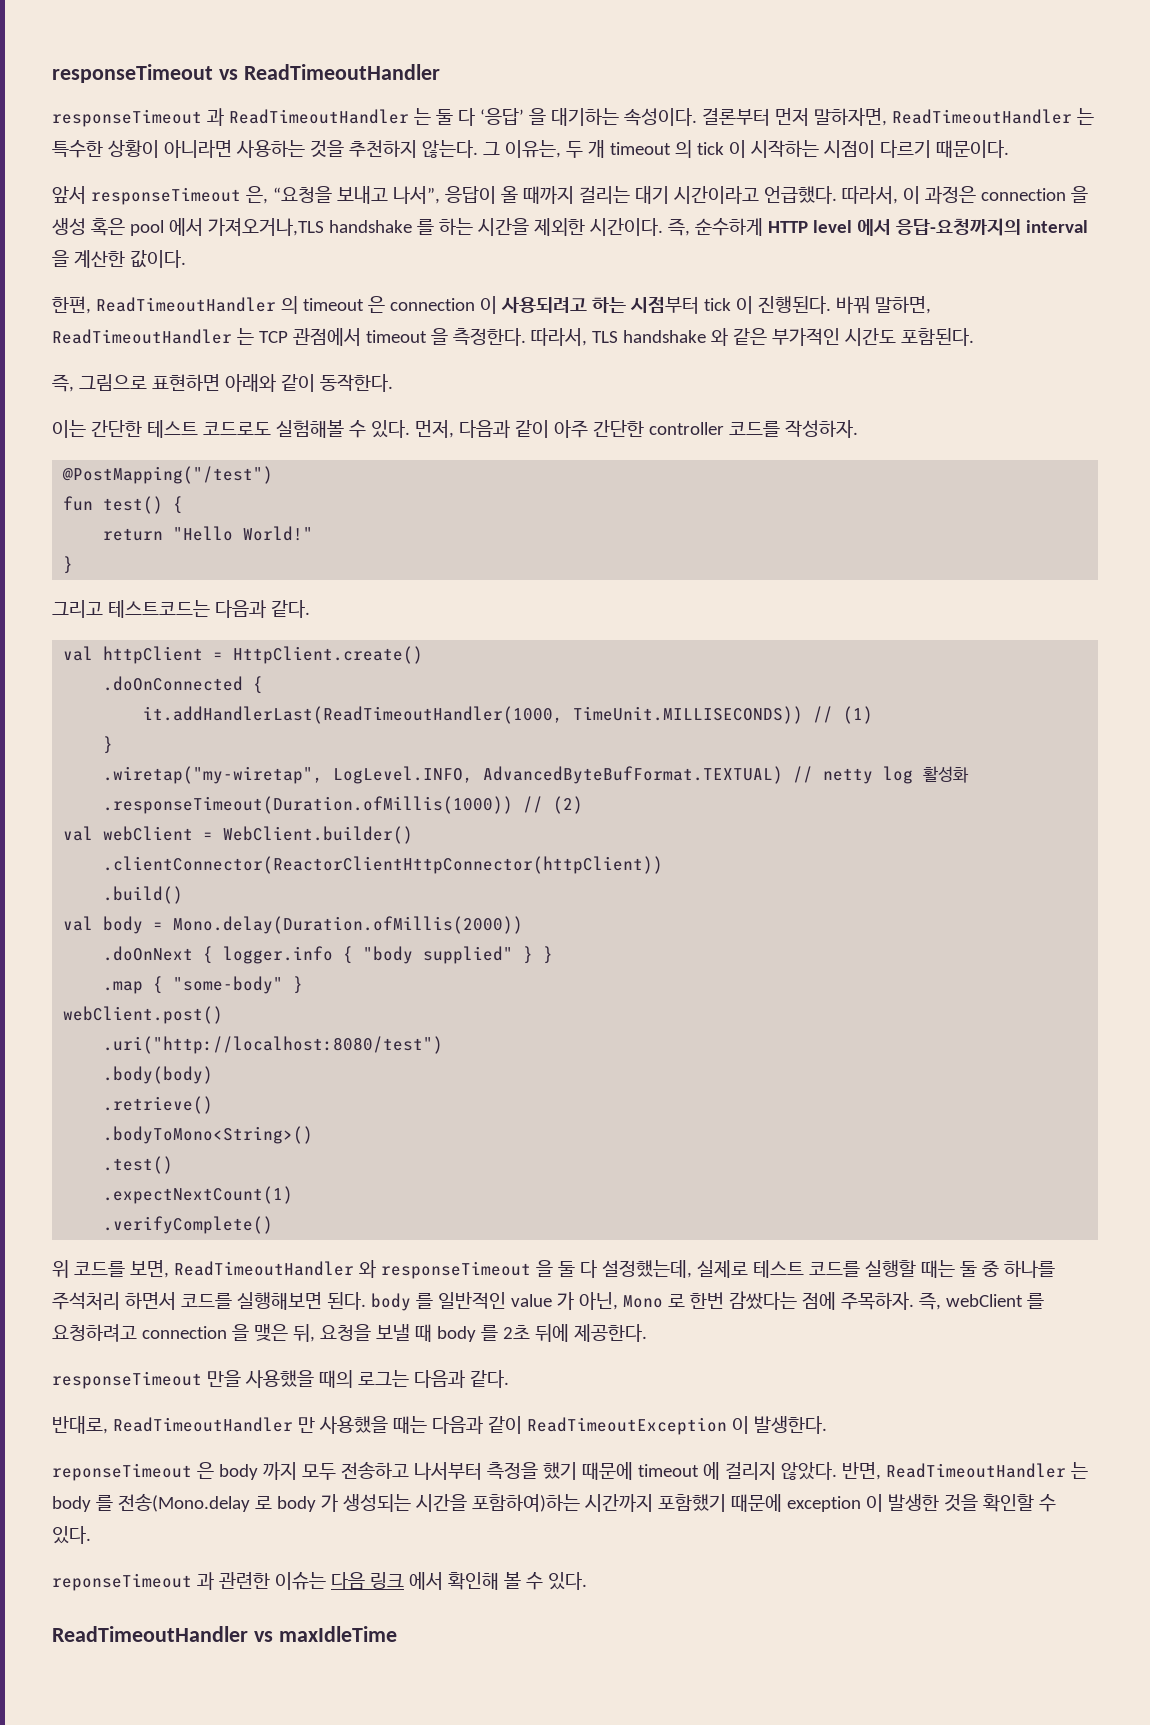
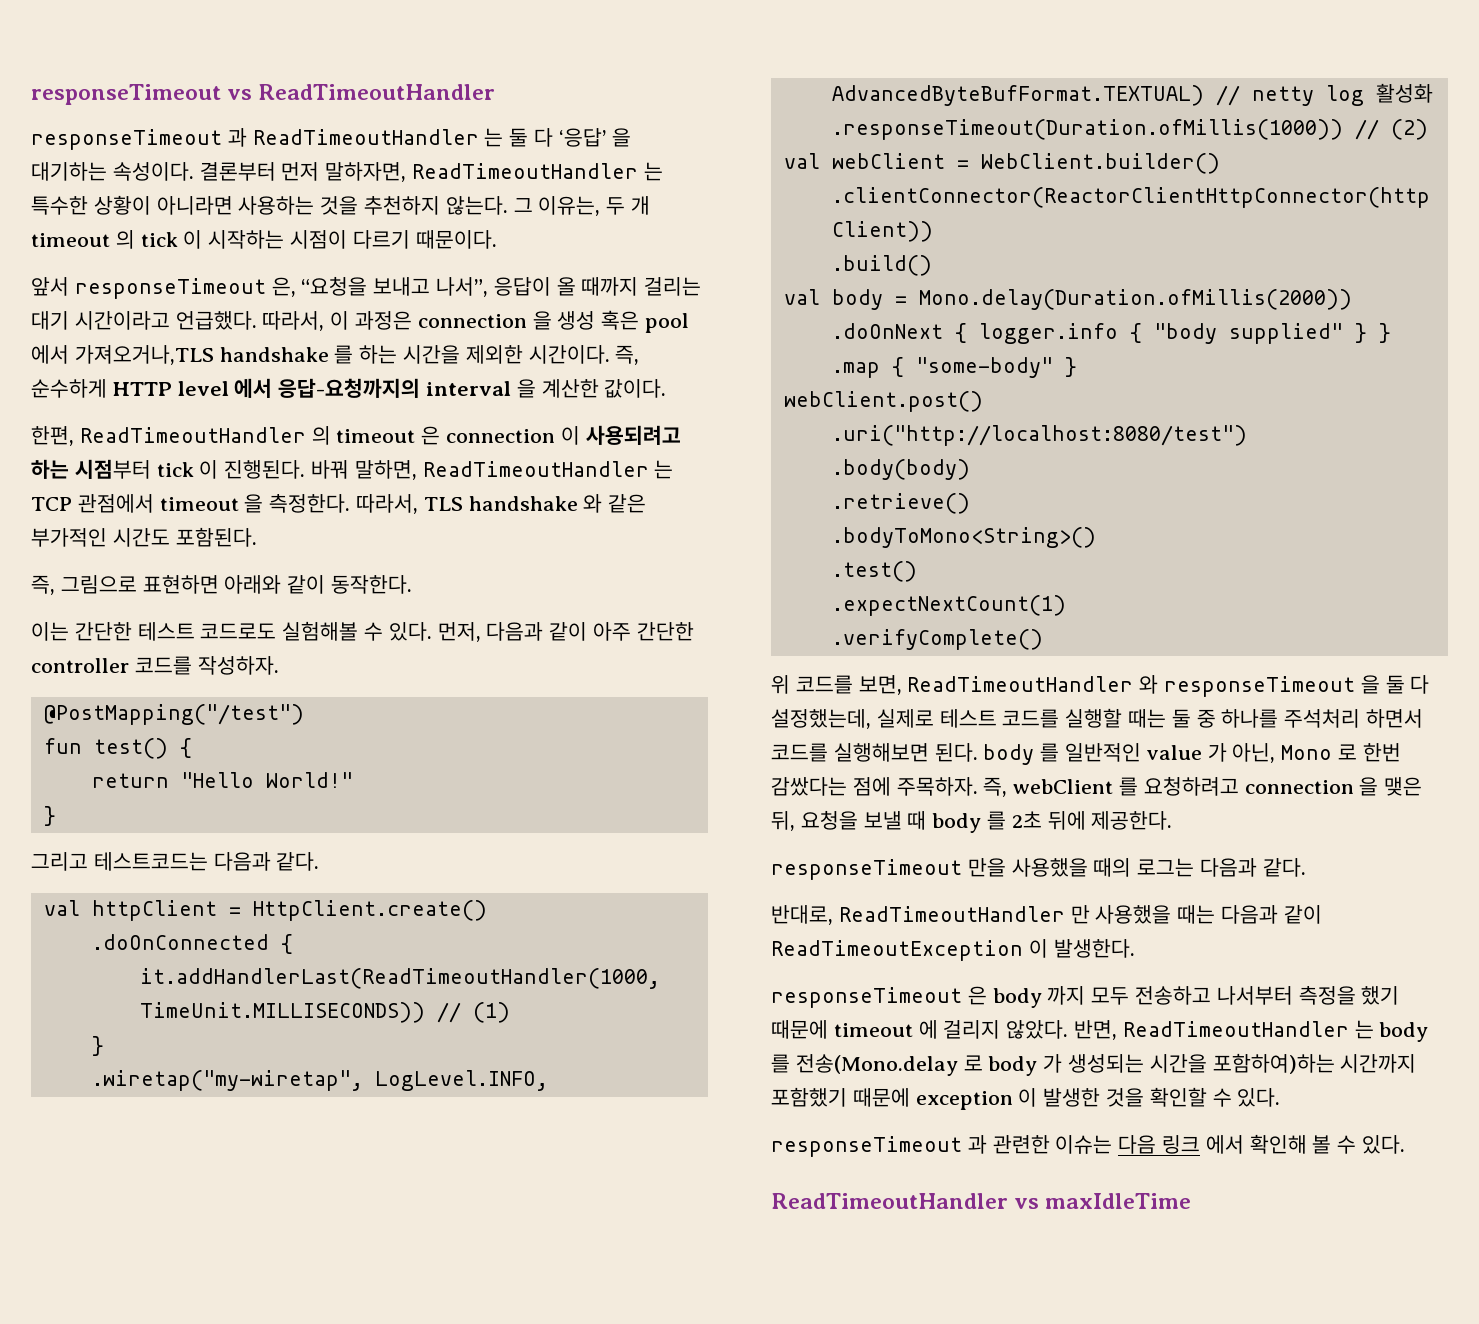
[52,1463,192,1481] reponseTimeout -> [771,987,962,1008] responseTimeout
[52,1573,192,1591] reponseTimeout -> [771,1136,962,1157] responseTimeout

